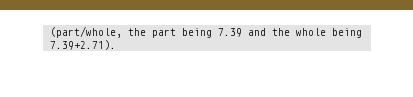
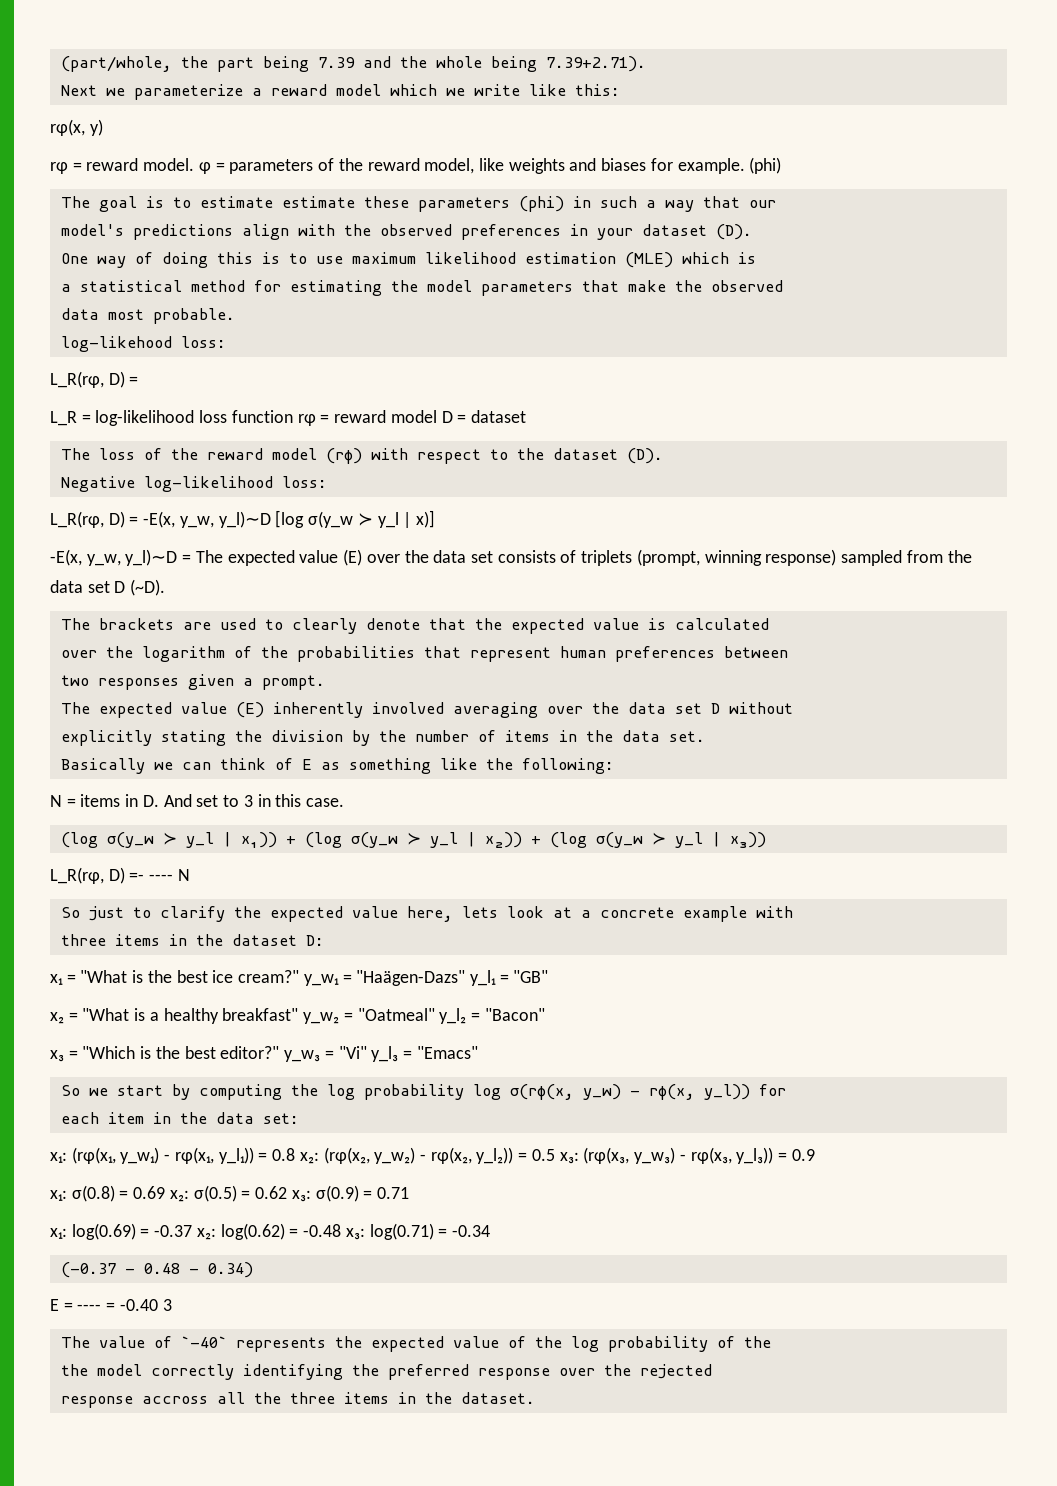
(116, 45) none -> [60,84,620,100] [50,119,103,136] [50,157,782,174] [60,196,776,212] [60,224,752,240] [60,252,756,268] [60,280,783,296] [60,308,235,324] [60,336,226,352] [50,371,139,388] [50,410,526,426] [60,448,663,464] [60,476,327,492] [50,510,435,528] [50,549,972,566] [50,579,166,596] [60,618,769,634] [60,646,788,662] [60,674,325,690] [60,702,793,718] [60,730,705,746] [60,758,614,774] [50,794,344,807] [60,832,766,848] [50,867,190,884] [60,906,793,922] [60,934,324,946] [50,970,549,986] [50,1008,545,1024] [50,1046,478,1062] [60,1084,786,1100] [60,1112,299,1124] [50,1147,815,1164] [50,1185,409,1202] [50,1223,490,1240] [60,1262,253,1278] [50,1299,172,1311] [60,1336,771,1352] [60,1364,712,1380] [60,1392,535,1408] // Next we parameterize a reward model which we write like this: // rφ(x, y) // rφ = reward model. φ = parameters of the reward model, like weights and biases for example. (phi) // The goal is to estimate estimate these parameters (phi) in such a way that our // model's predictions align with the observed preferences in your dataset (D). // One way of doing this is to use maximum likelihood estimation (MLE) which is // a statistical method for estimating the model parameters that make the observed // data most probable. // log-likehood loss: // L_R(rφ, D) = // L_R = log-likelihood loss function rφ = reward model D = dataset // The loss of the reward model (rφ) with respect to the dataset (D). // Negative log-likelihood loss: // L_R(rφ, D) = -E(x, y_w, y_l)∼D [log σ(y_w ≻ y_l | x)] // -E(x, y_w, y_l)∼D = The expected value (E) over the data set consists of triplets (prompt, winning response) sampled from the data set D (~D). // The brackets are used to clearly denote that the expected value is calculated // over the logarithm of the probabilities that represent human preferences between // two responses given a prompt. // The expected value (E) inherently involved averaging over the data set D without // explicitly stating the division by the number of items in the data set. // Basically we can think of E as something like the following: // N = items in D. And set to 3 in this case. // (log σ(y_w ≻ y_l | x₁)) + (log σ(y_w ≻ y_l | x₂)) + (log σ(y_w ≻ y_l | x₃)) // L_R(rφ, D) =- ---- N // So just to clarify the expected value here, lets look at a concrete example with // three items in the dataset D: // x₁ = "What is the best ice cream?" y_w₁ = "Haägen-Dazs" y_l₁ = "GB" // x₂ = "What is a healthy breakfast" y_w₂ = "Oatmeal" y_l₂ = "Bacon" // x₃ = "Which is the best editor?" y_w₃ = "Vi" y_l₃ = "Emacs" // So we start by computing the log probability log σ(rφ(x, y_w) - rφ(x, y_l)) for // each item in the data set: // x₁: (rφ(x₁, y_w₁) - rφ(x₁, y_l₁)) = 0.8 x₂: (rφ(x₂, y_w₂) - rφ(x₂, y_l₂)) = 0.5 x₃: (rφ(x₃, y_w₃) - rφ(x₃, y_l₃)) = 0.9 // x₁: σ(0.8) = 0.69 x₂: σ(0.5) = 0.62 x₃: σ(0.9) = 0.71 // x₁: log(0.69) = -0.37 x₂: log(0.62) = -0.48 x₃: log(0.71) = -0.34 // (-0.37 - 0.48 - 0.34) // E = ---- = -0.40 3 // The value of `-40` represents the expected value of the log probability of the // the model correctly identifying the preferred response over the rejected // response accross all the three items in the dataset.

